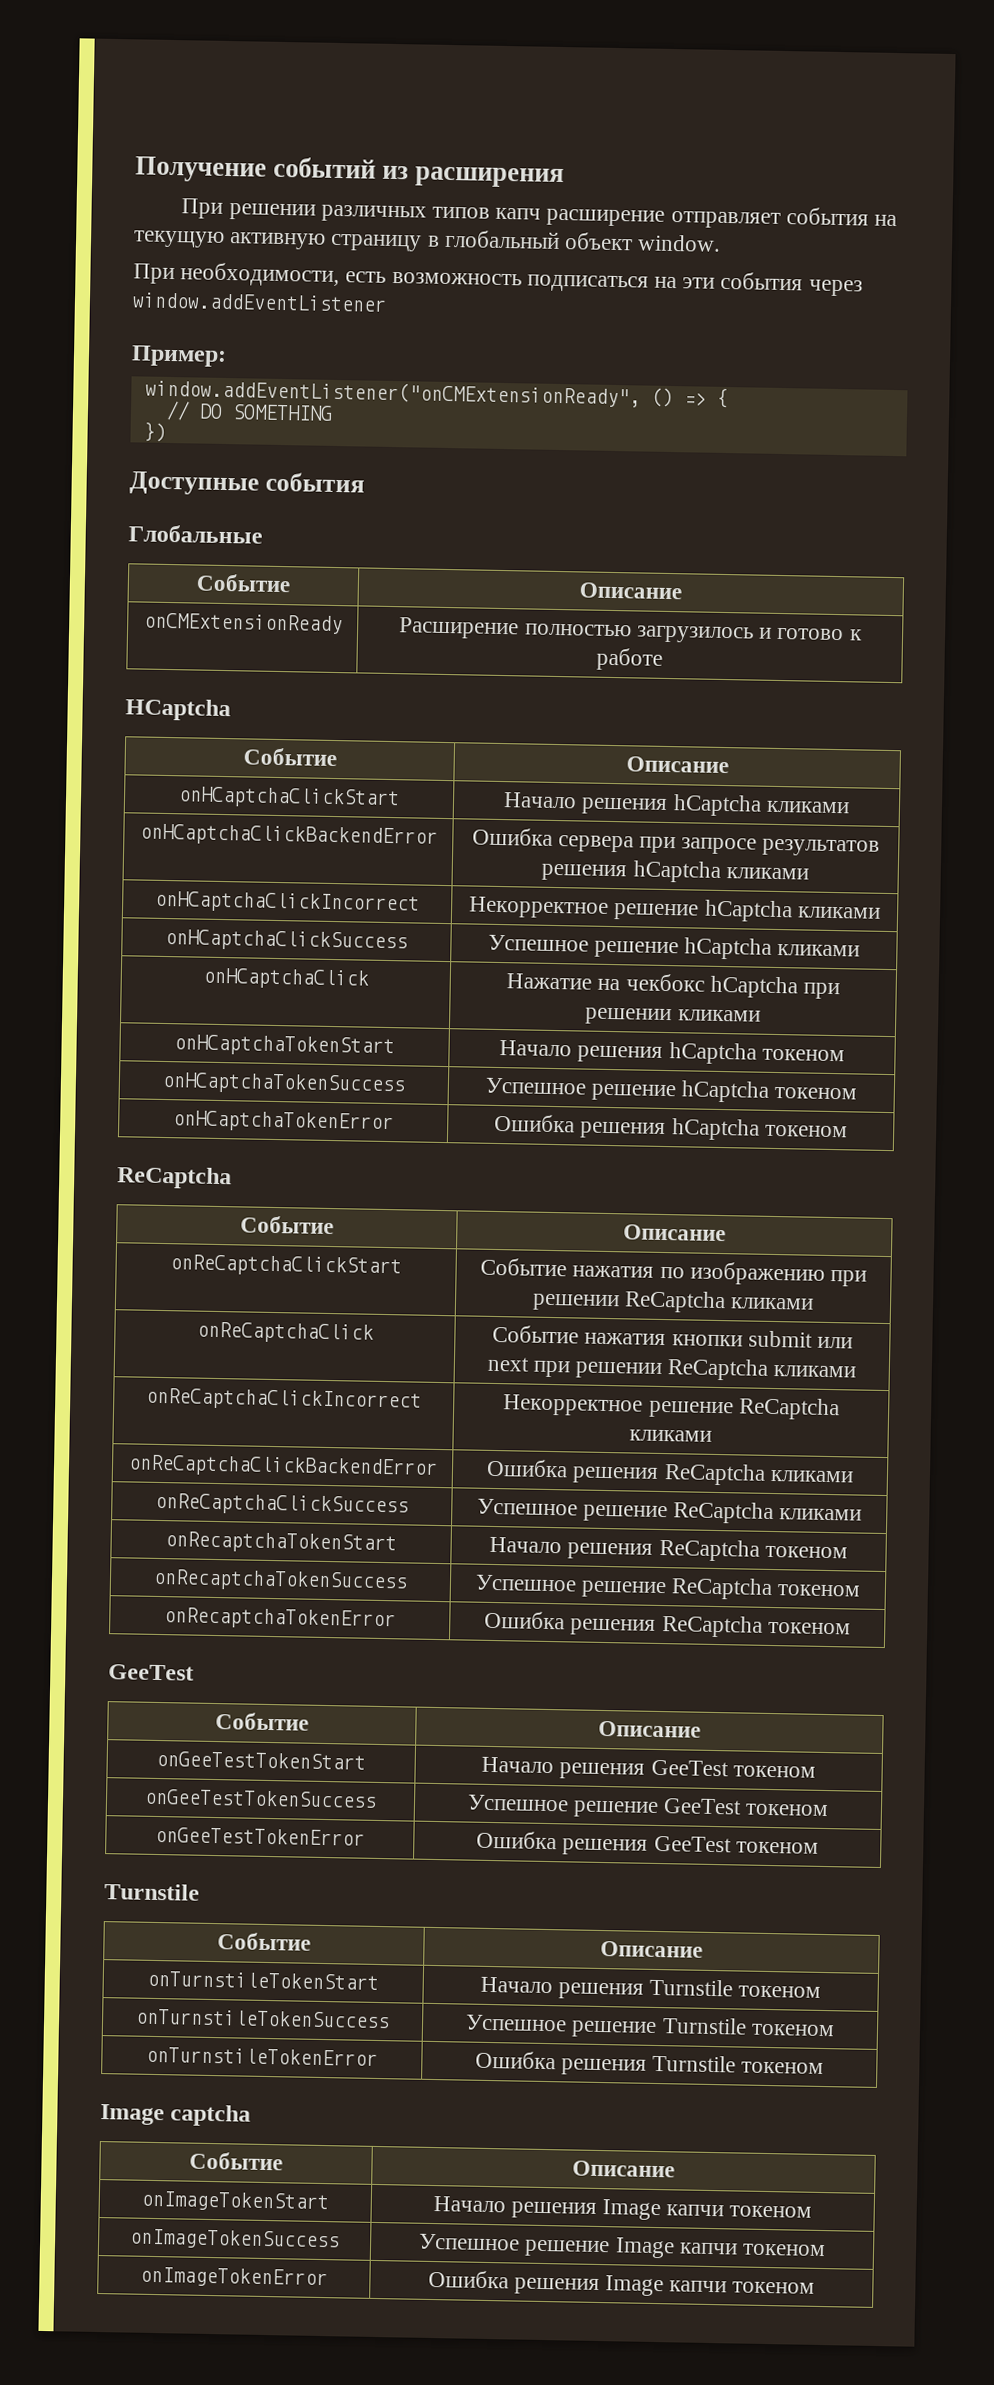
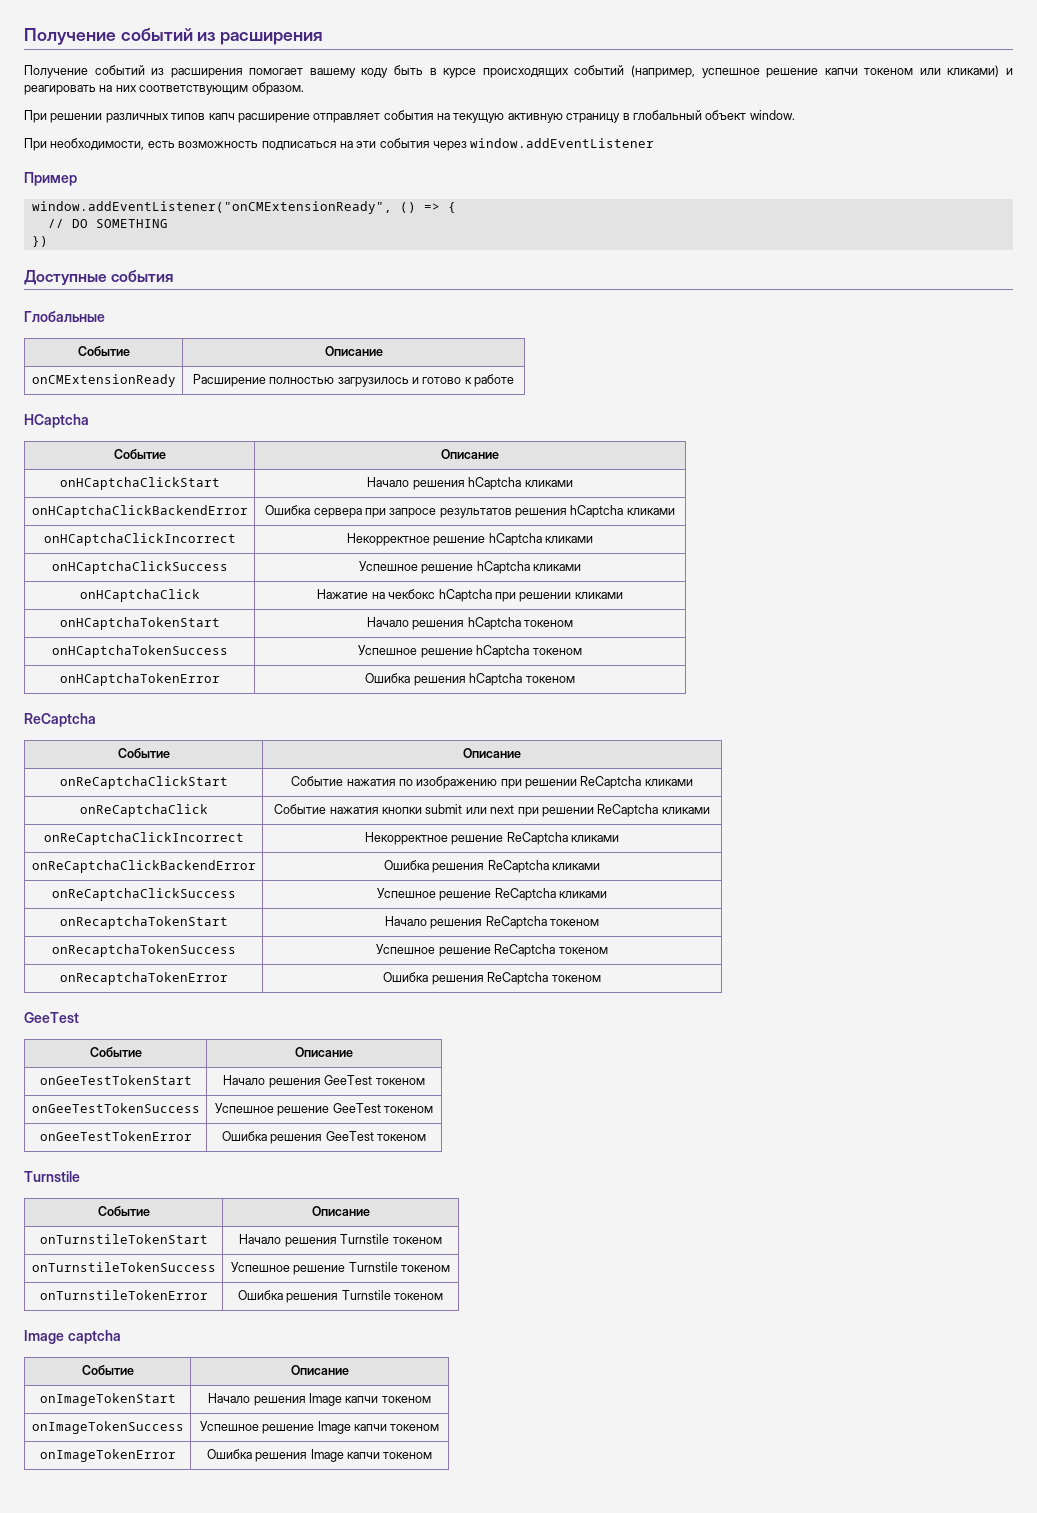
[135,156,565,189] Получение событий из расширения -> [24,28,324,45] [24,65,1013,78] [24,82,304,95] Получение событий из расширения // Получение событий из расширения помогает вашему коду быть в курсе происходящих событий (например, успешное решение капчи токеном или кликами) и реагировать на них соответствующим образом.
[131,345,227,367] Пример: -> [24,172,77,186] Пример

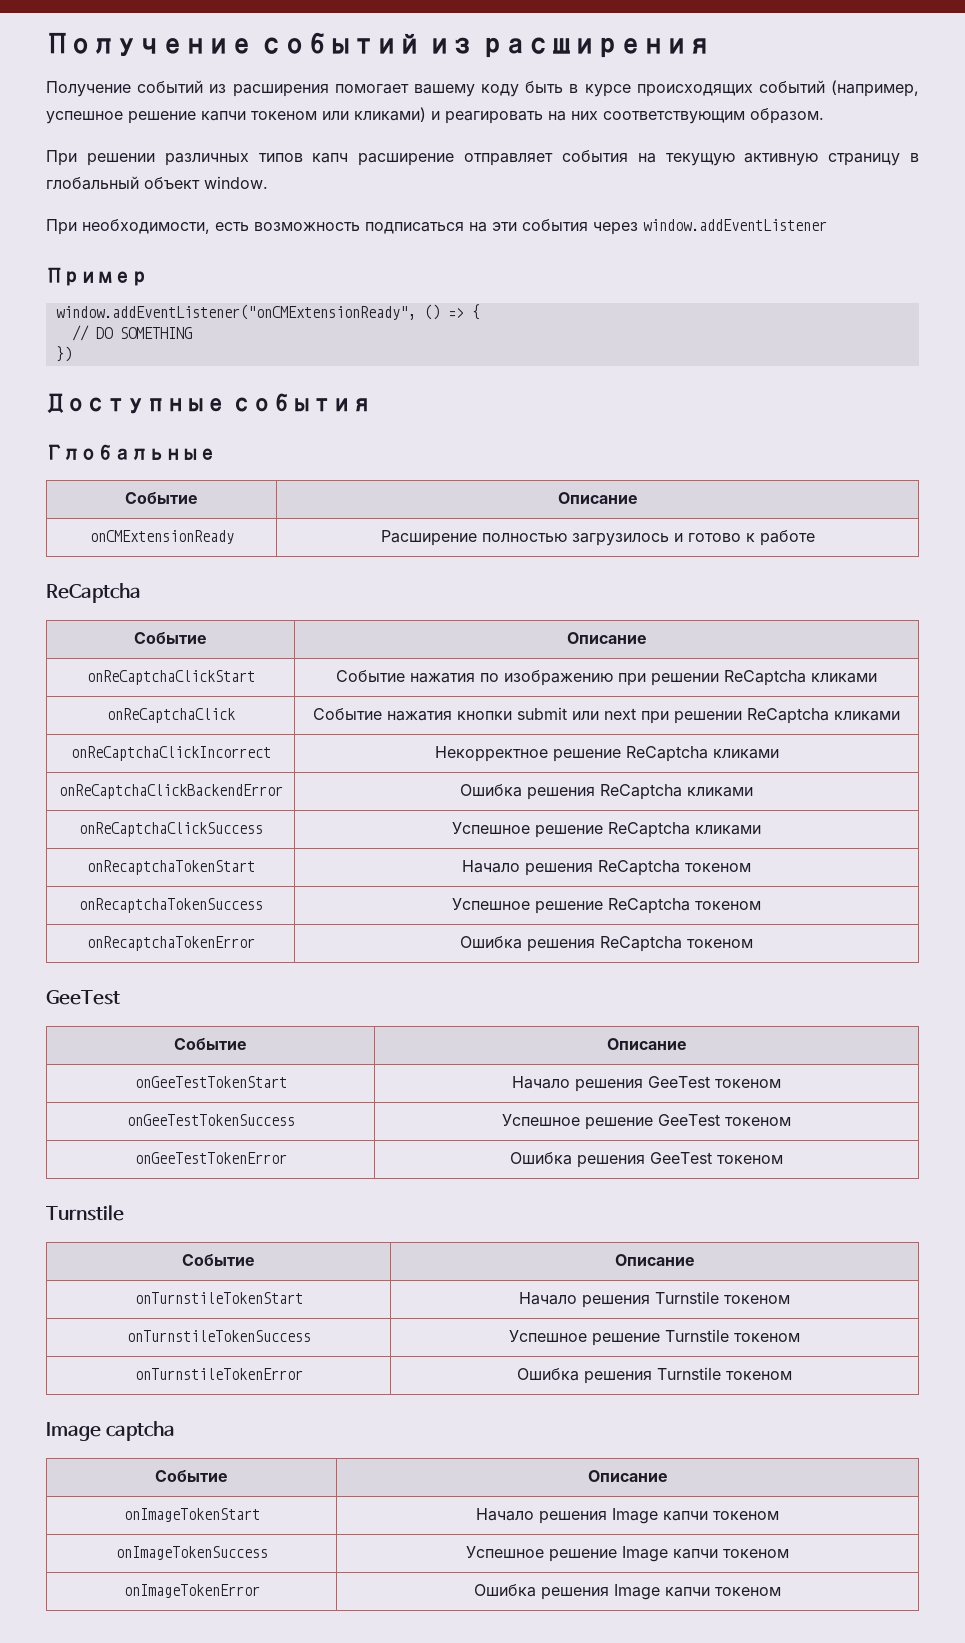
[24,414,89,428] [113,449,166,459] [441,449,499,459] [59,477,220,490] [367,477,573,490] [31,505,248,518] [265,505,675,518] [43,533,236,546] [346,533,594,546] [51,561,228,574] [358,561,582,574] [79,589,200,602] [317,589,623,602] [59,617,220,630] [366,617,574,630] [51,645,228,658] [358,645,582,658] [59,673,220,686] [365,673,575,686] // HCaptcha // Событие | Описание // onHCaptchaClickStart | Начало решения hCaptcha кликами // onHCaptchaClickBackendError | Ошибка сервера при запросе результатов решения hCaptcha кликами // onHCaptchaClickIncorrect | Некорректное решение hCaptcha кликами // onHCaptchaClickSuccess | Успешное решение hCaptcha кликами // onHCaptchaClick | Нажатие на чекбокс hCaptcha при решении кликами // onHCaptchaTokenStart | Начало решения hCaptcha токеном // onHCaptchaTokenSuccess | Успешное решение hCaptcha токеном // onHCaptchaTokenError | Ошибка решения hCaptcha токеном -> (815, 538) none

